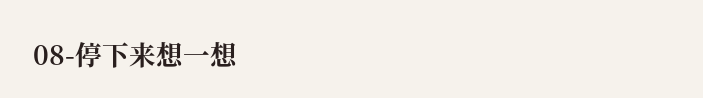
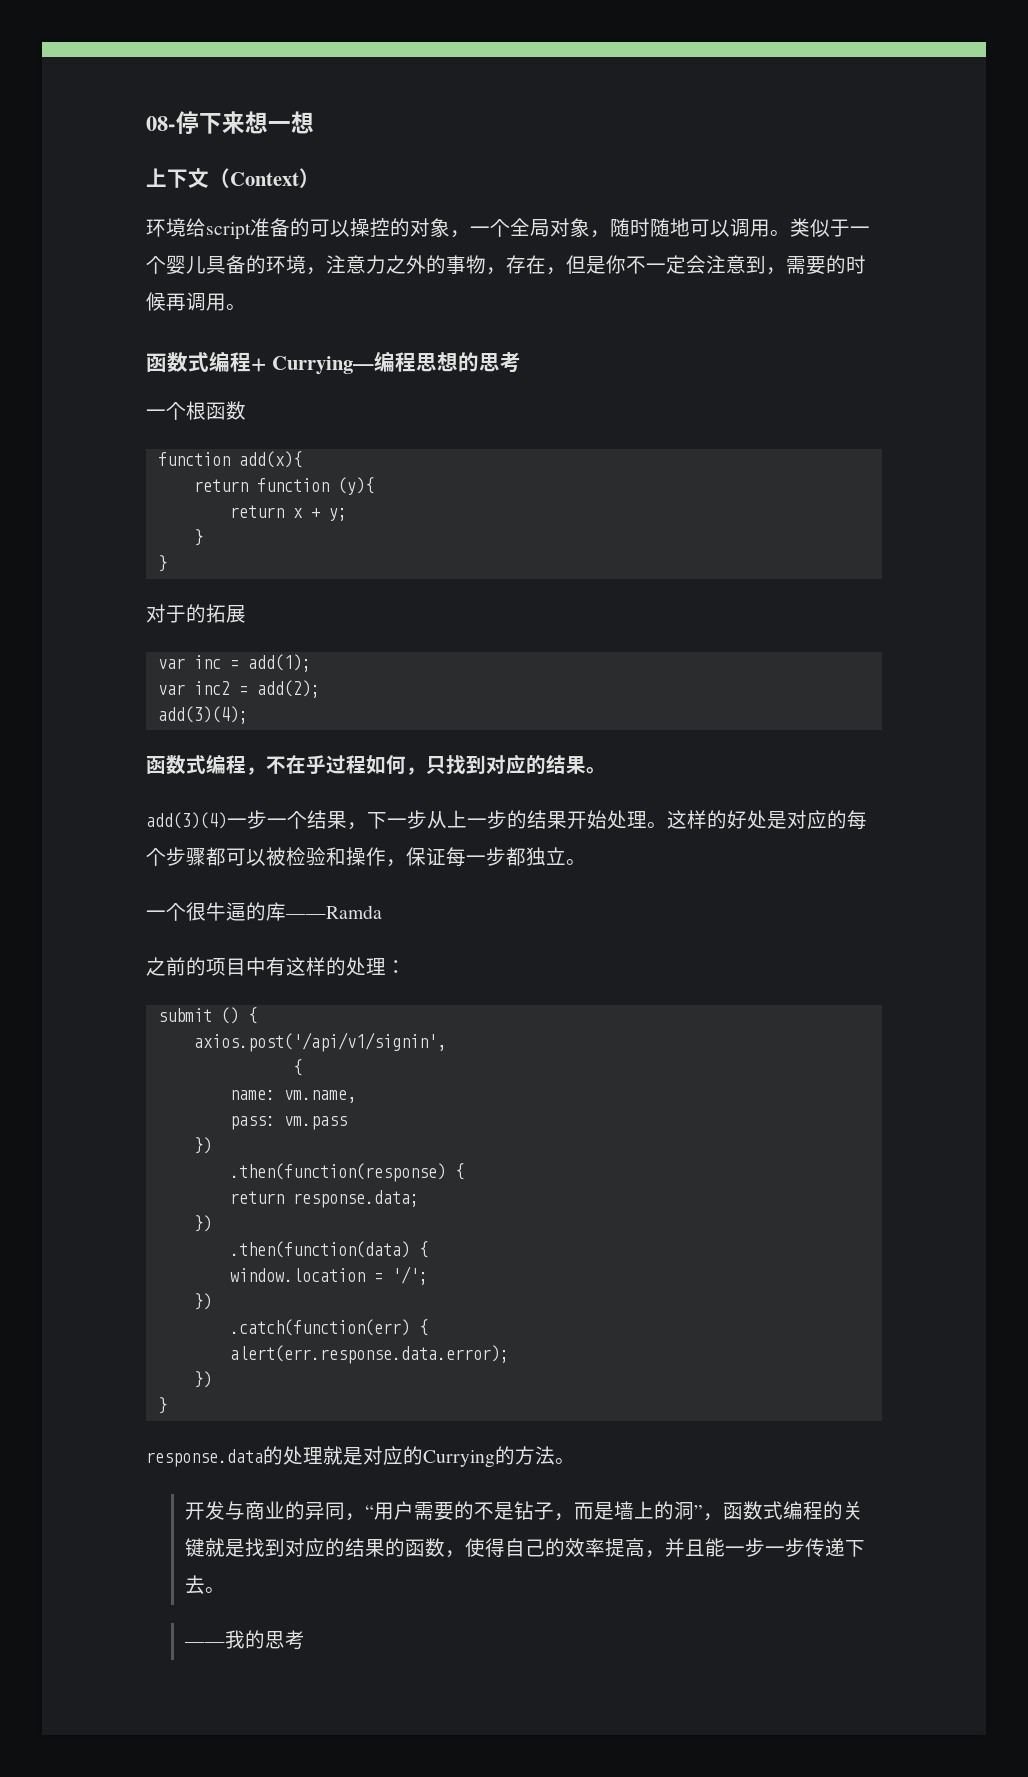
(238, 55) none -> [146,168,320,188] [146,218,870,240] [146,255,866,275] [146,292,246,311] [146,351,521,375] [146,401,246,420] [157,451,302,468] [193,477,374,495] [229,505,347,521] [193,529,203,546] [157,555,167,572] [146,604,246,623] [157,654,311,672] [157,680,320,698] [157,706,248,724] [146,754,606,775] [146,810,867,830] [146,847,586,867] [146,902,382,921] [146,957,406,976] [157,1007,257,1024] [193,1032,446,1052] [292,1059,302,1076] [229,1090,356,1103] [229,1116,347,1130] [193,1137,212,1154] [229,1163,464,1182] [229,1190,419,1208] [193,1215,212,1232] [229,1241,428,1258] [229,1266,428,1285] [193,1293,212,1310] [229,1319,428,1336] [229,1345,509,1364] [193,1371,212,1388] [157,1397,167,1414] [146,1446,575,1468] [184,1501,863,1521] [184,1538,865,1558] [184,1575,225,1594] [184,1630,305,1650] // 上下文（Context） // 环境给script准备的可以操控的对象，一个全局对象，随时随地可以调用。类似于一个婴儿具备的环境，注意力之外的事物，存在，但是你不一定会注意到，需要的时候再调用。 // 函数式编程+ Currying—编程思想的思考 // 一个根函数 // function add(x){ // return function (y){ // return x + y; // } // } // 对于的拓展 // var inc = add(1); // var inc2 = add(2); // add(3)(4); // 函数式编程，不在乎过程如何，只找到对应的结果。 // add(3)(4)一步一个结果，下一步从上一步的结果开始处理。这样的好处是对应的每个步骤都可以被检验和操作，保证每一步都独立。 // 一个很牛逼的库——Ramda // 之前的项目中有这样的处理： // submit () { // axios.post('/api/v1/signin', // { // name: vm.name, // pass: vm.pass // }) // .then(function(response) { // return response.data; // }) // .then(function(data) { // window.location = '/'; // }) // .catch(function(err) { // alert(err.response.data.error); // }) // } // response.data的处理就是对应的Currying的方法。 // 开发与商业的异同，“用户需要的不是钻子，而是墙上的洞”，函数式编程的关键就是找到对应的结果的函数，使得自己的效率提高，并且能一步一步传递下去。 // ——我的思考

